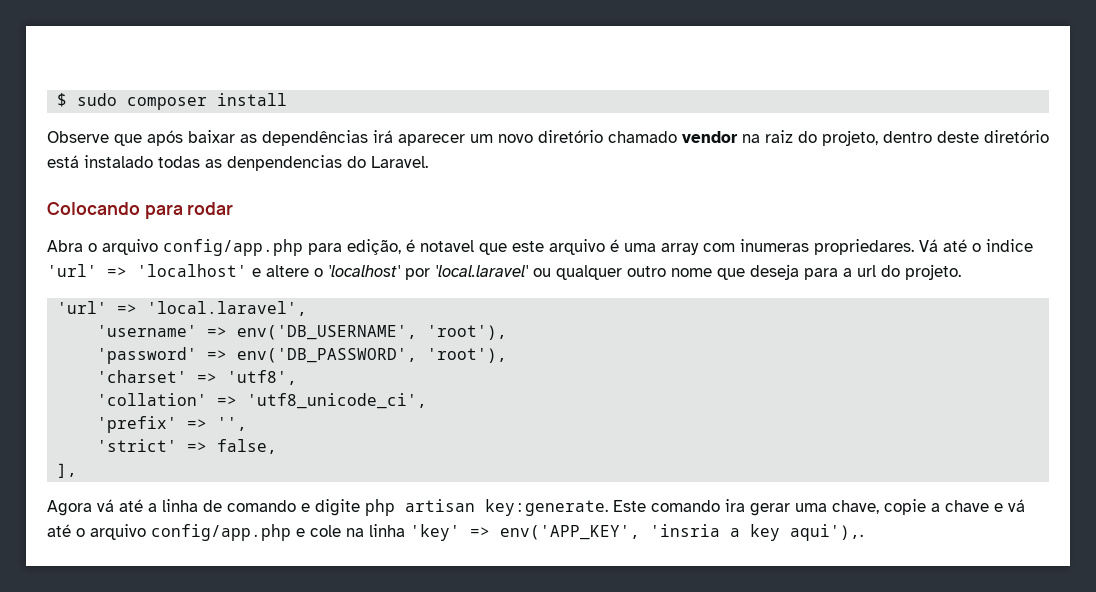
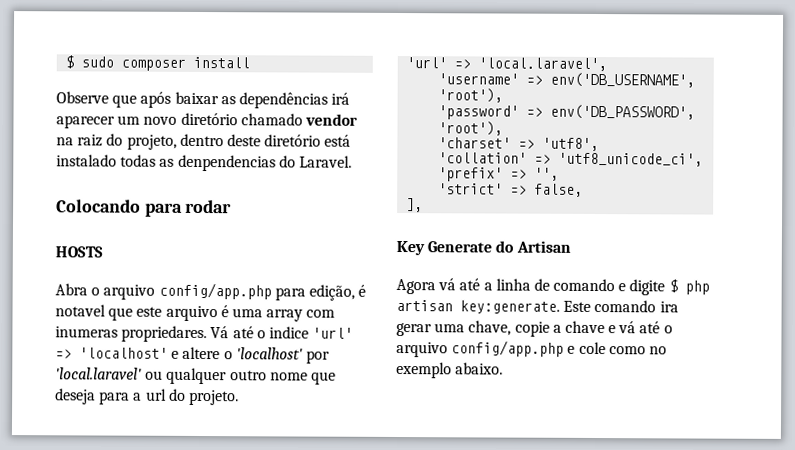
(234, 208) none -> [55,246,103,258] // HOSTS
(78, 470) none -> [396,240,571,256] // Key Generate do Artisan
(360, 507) none -> [668,279,678,293] $
[346,524,863,541] na linha 'key' => env('APP_KEY', 'insria a key aqui'),. -> [608,346,667,355] [396,361,504,379] como no exemplo abaixo.

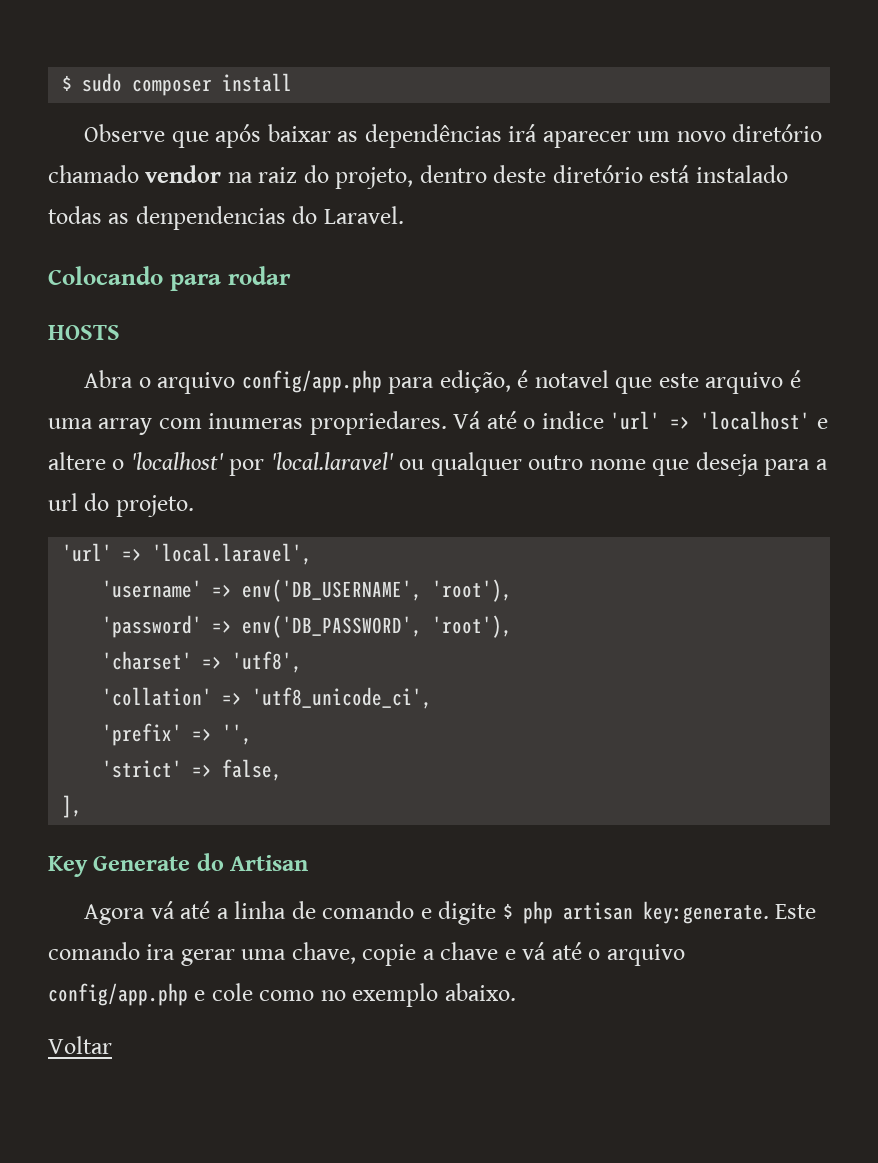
(504, 368) none -> [48,1036,112,1054] // Voltar

